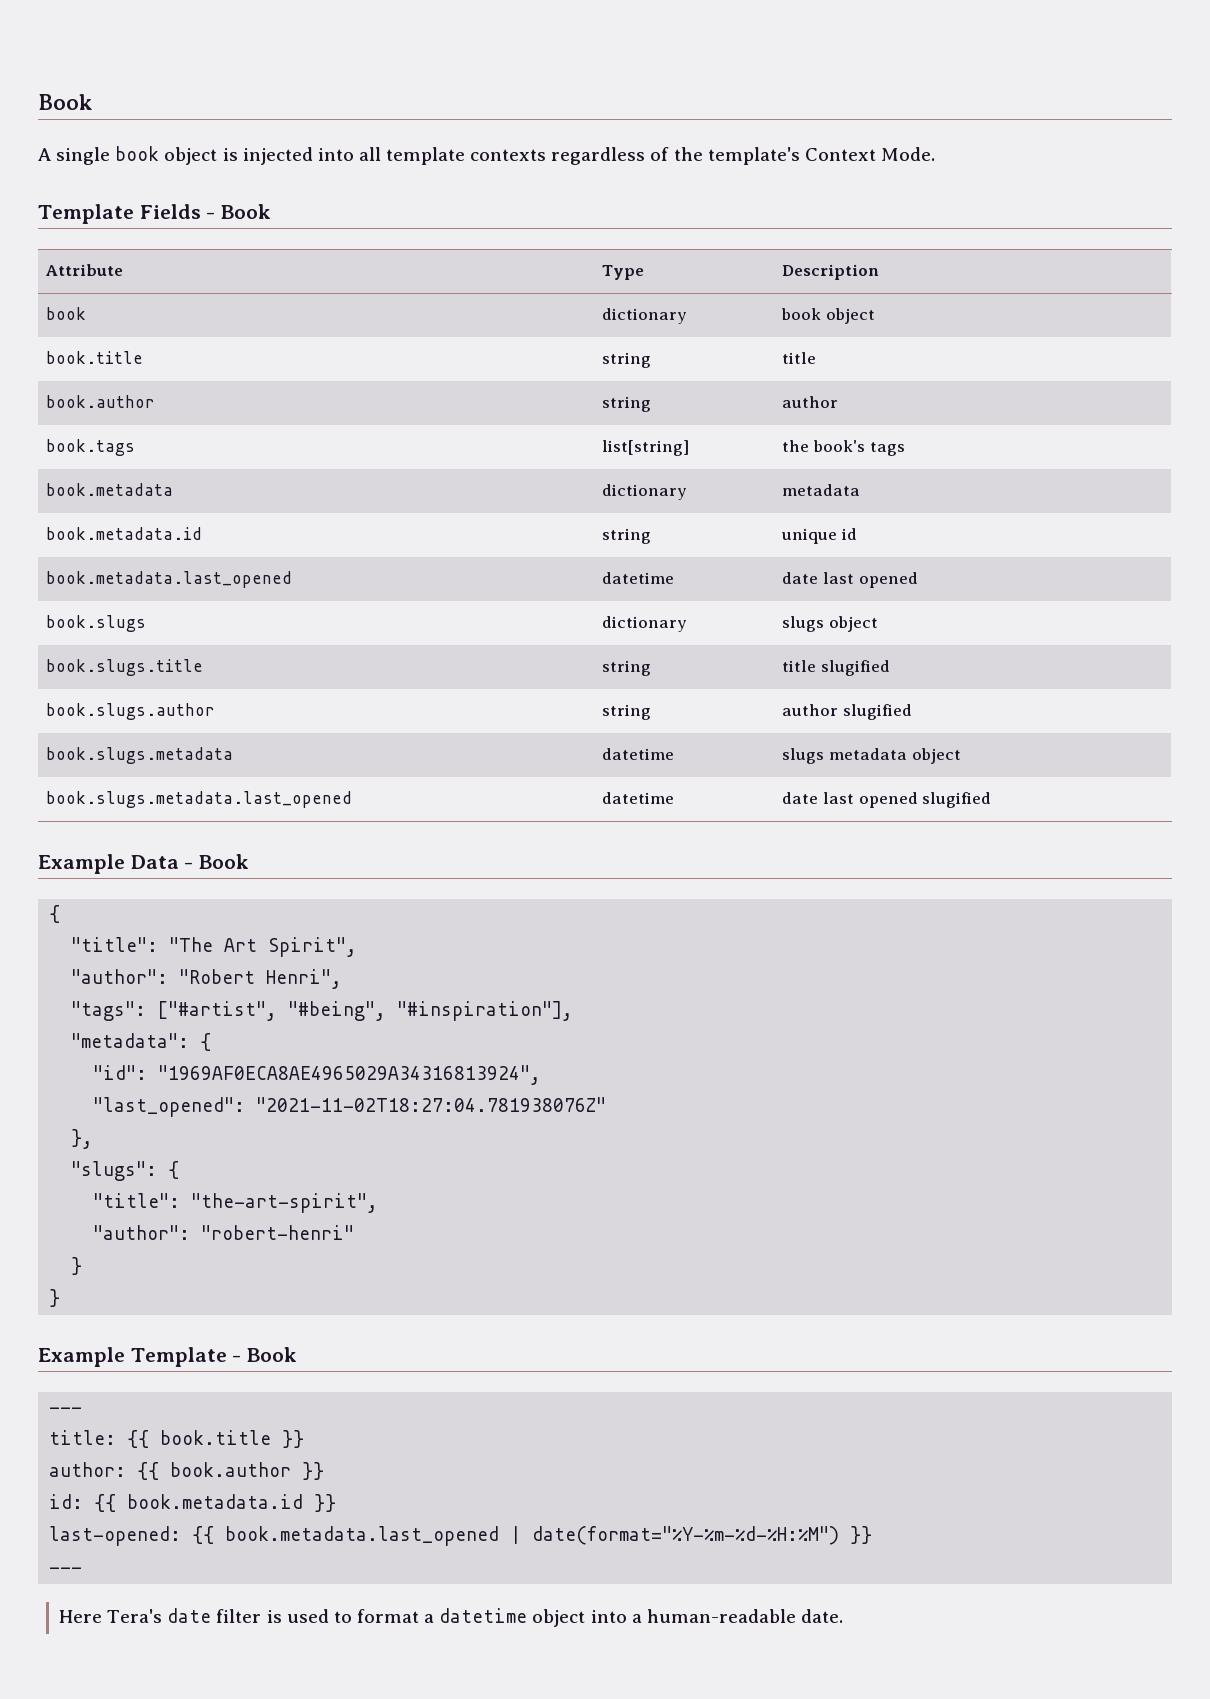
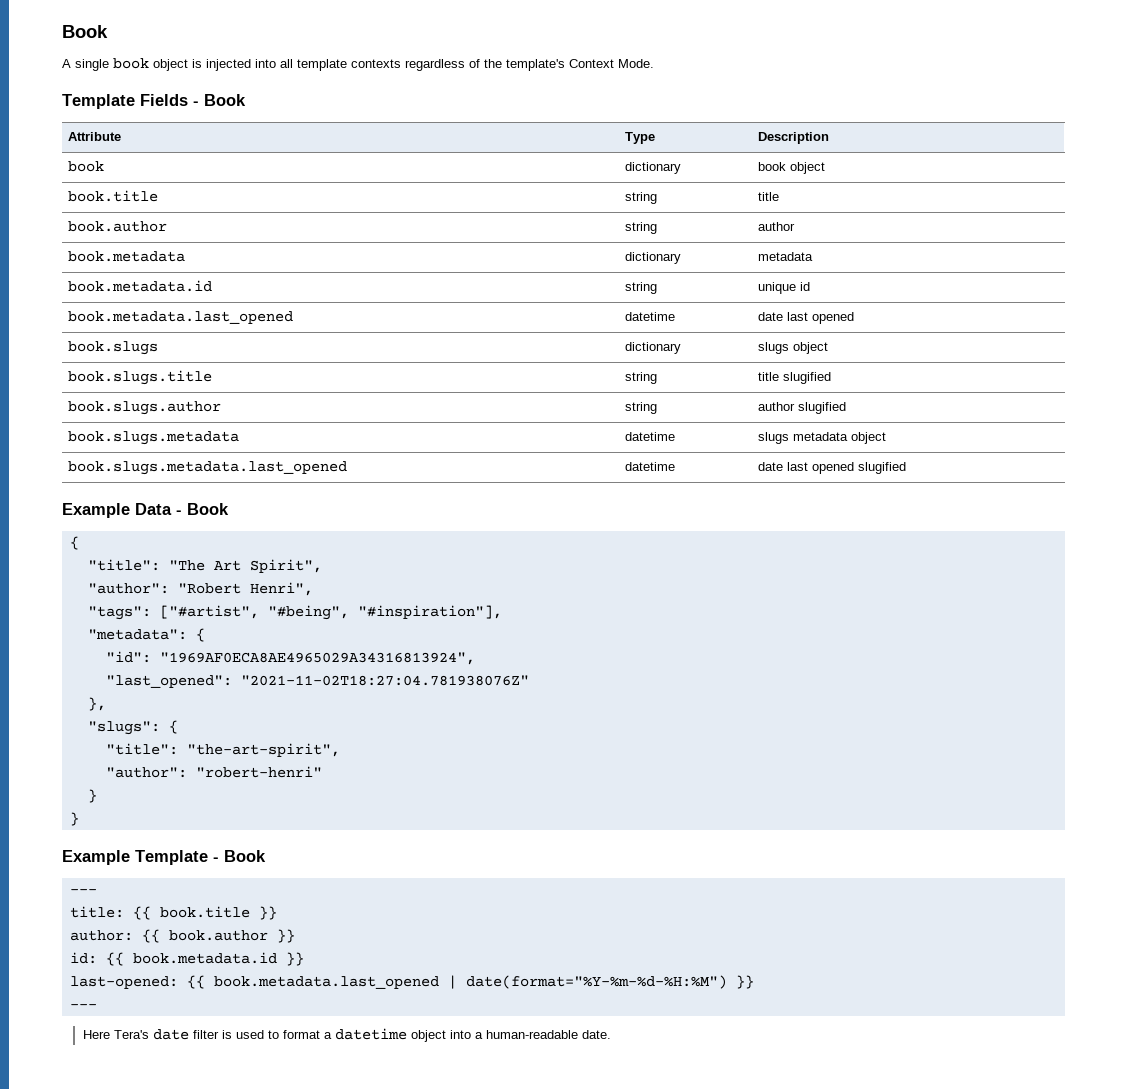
[46,439,136,456] [602,440,690,456] [782,440,905,456] // book.tags | list[string] | the book's tags -> (796, 226) none

